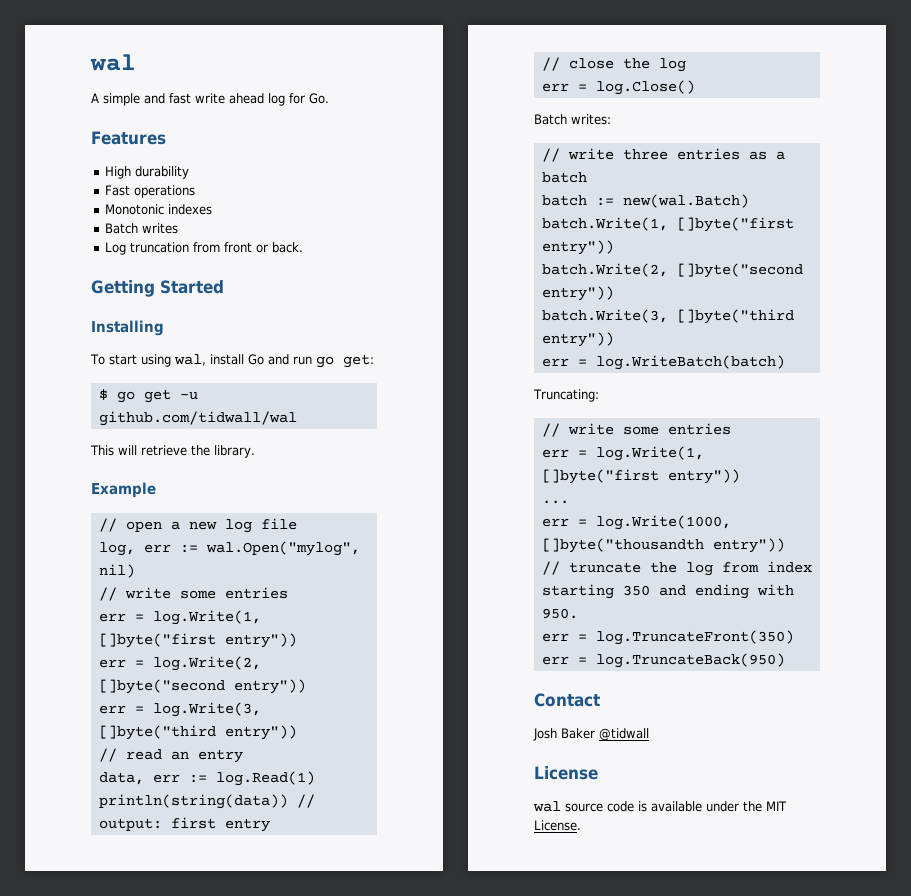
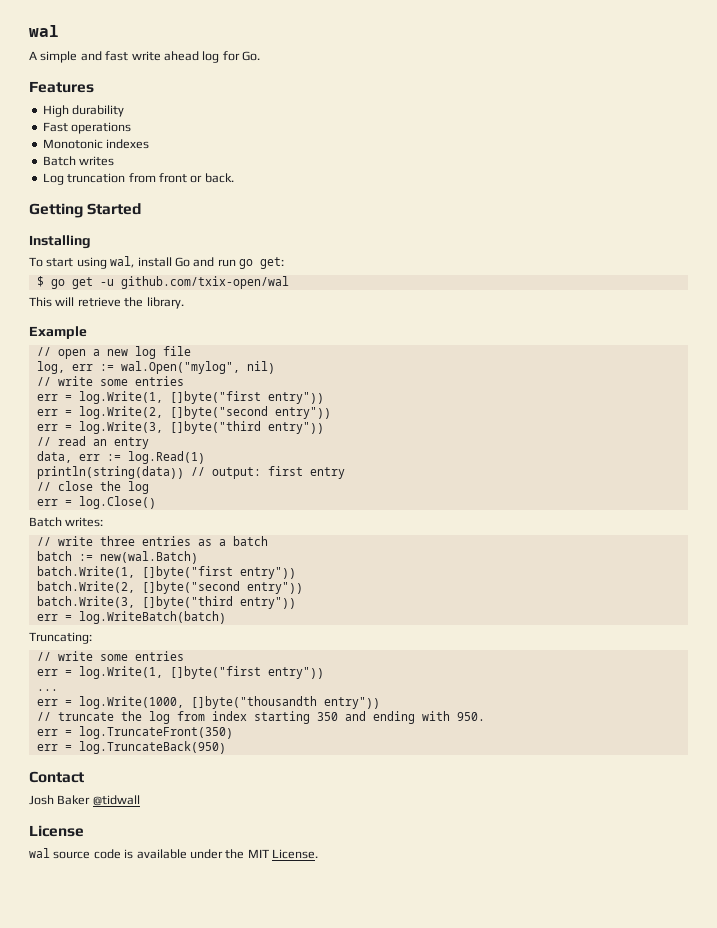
[98,411,297,426] github.com/tidwall/wal -> [120,276,289,289] github.com/txix-open/wal

